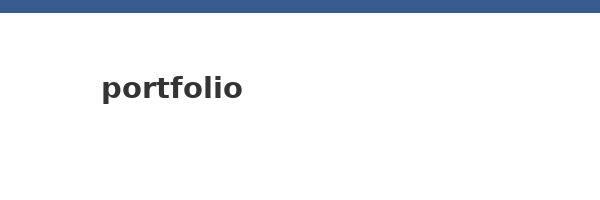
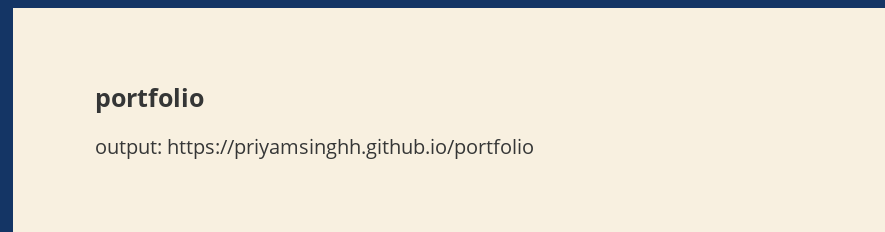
(243, 90) none -> [95,138,535,159] // output: https://priyamsinghh.github.io/portfolio

